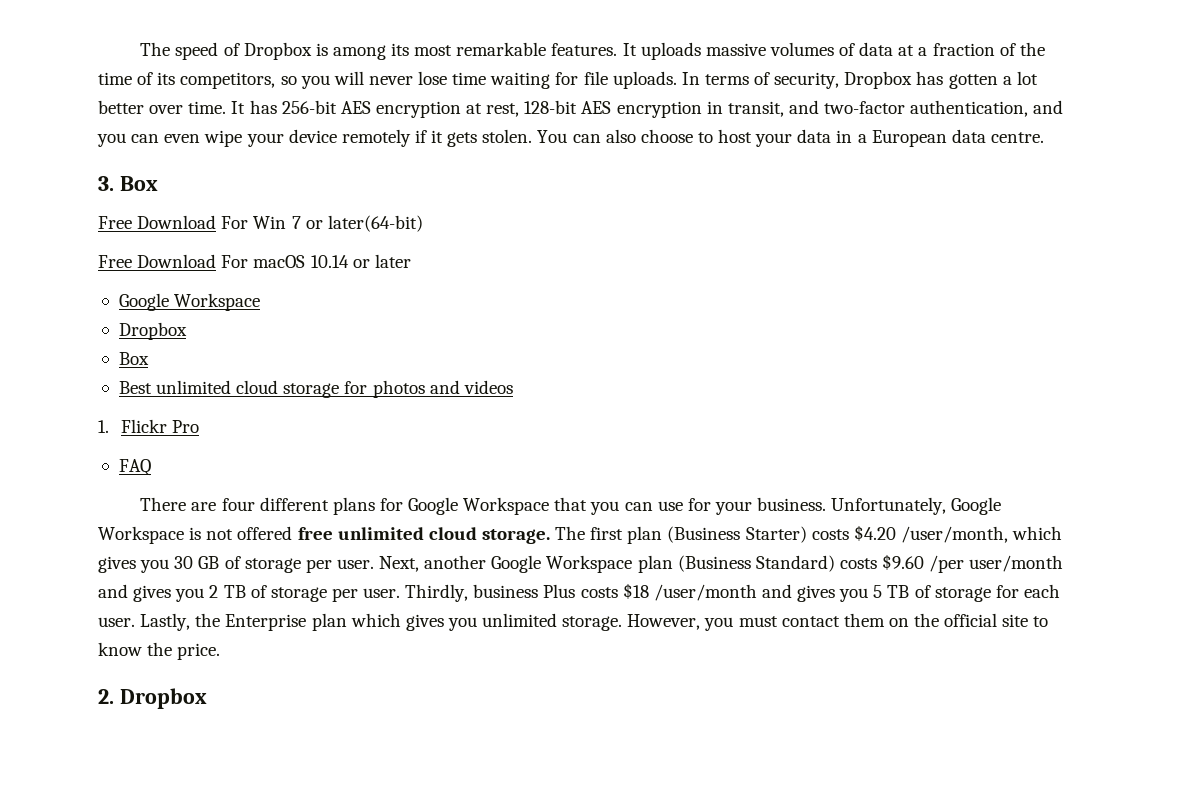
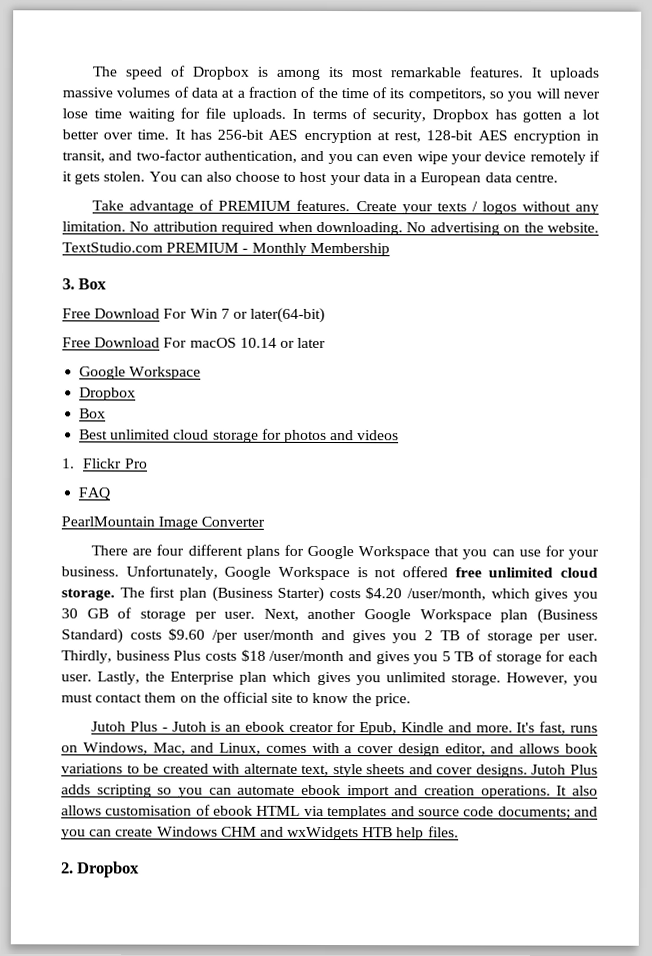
(1044, 137) none -> [92,199,599,215] [62,221,599,236] [62,242,390,257] // Take advantage of PREMIUM features. Create your texts / logos without any limitation. No attribution required when downloading. No advertising on the website. TextStudio.com PREMIUM - Monthly Membership
(151, 467) none -> [61,516,266,530] // PearlMountain Image Converter
(221, 651) none -> [91,721,599,736] [61,742,598,757] [61,763,599,778] [61,784,598,799] [61,804,598,820] [61,826,459,841] // Jutoh Plus - Jutoh is an ebook creator for Epub, Kindle and more. It's fast, runs on Windows, Mac, and Linux, comes with a cover design editor, and allows book variations to be created with alternate text, style sheets and cover designs. Jutoh Plus adds scripting so you can automate ebook import and creation operations. It also allows customisation of ebook HTML via templates and source code documents; and you can create Windows CHM and wxWidgets HTB help files.

